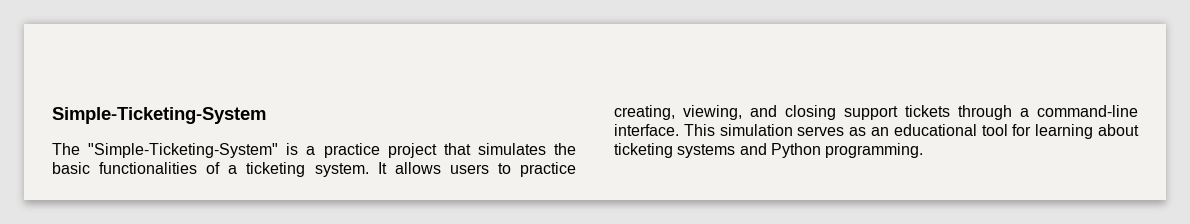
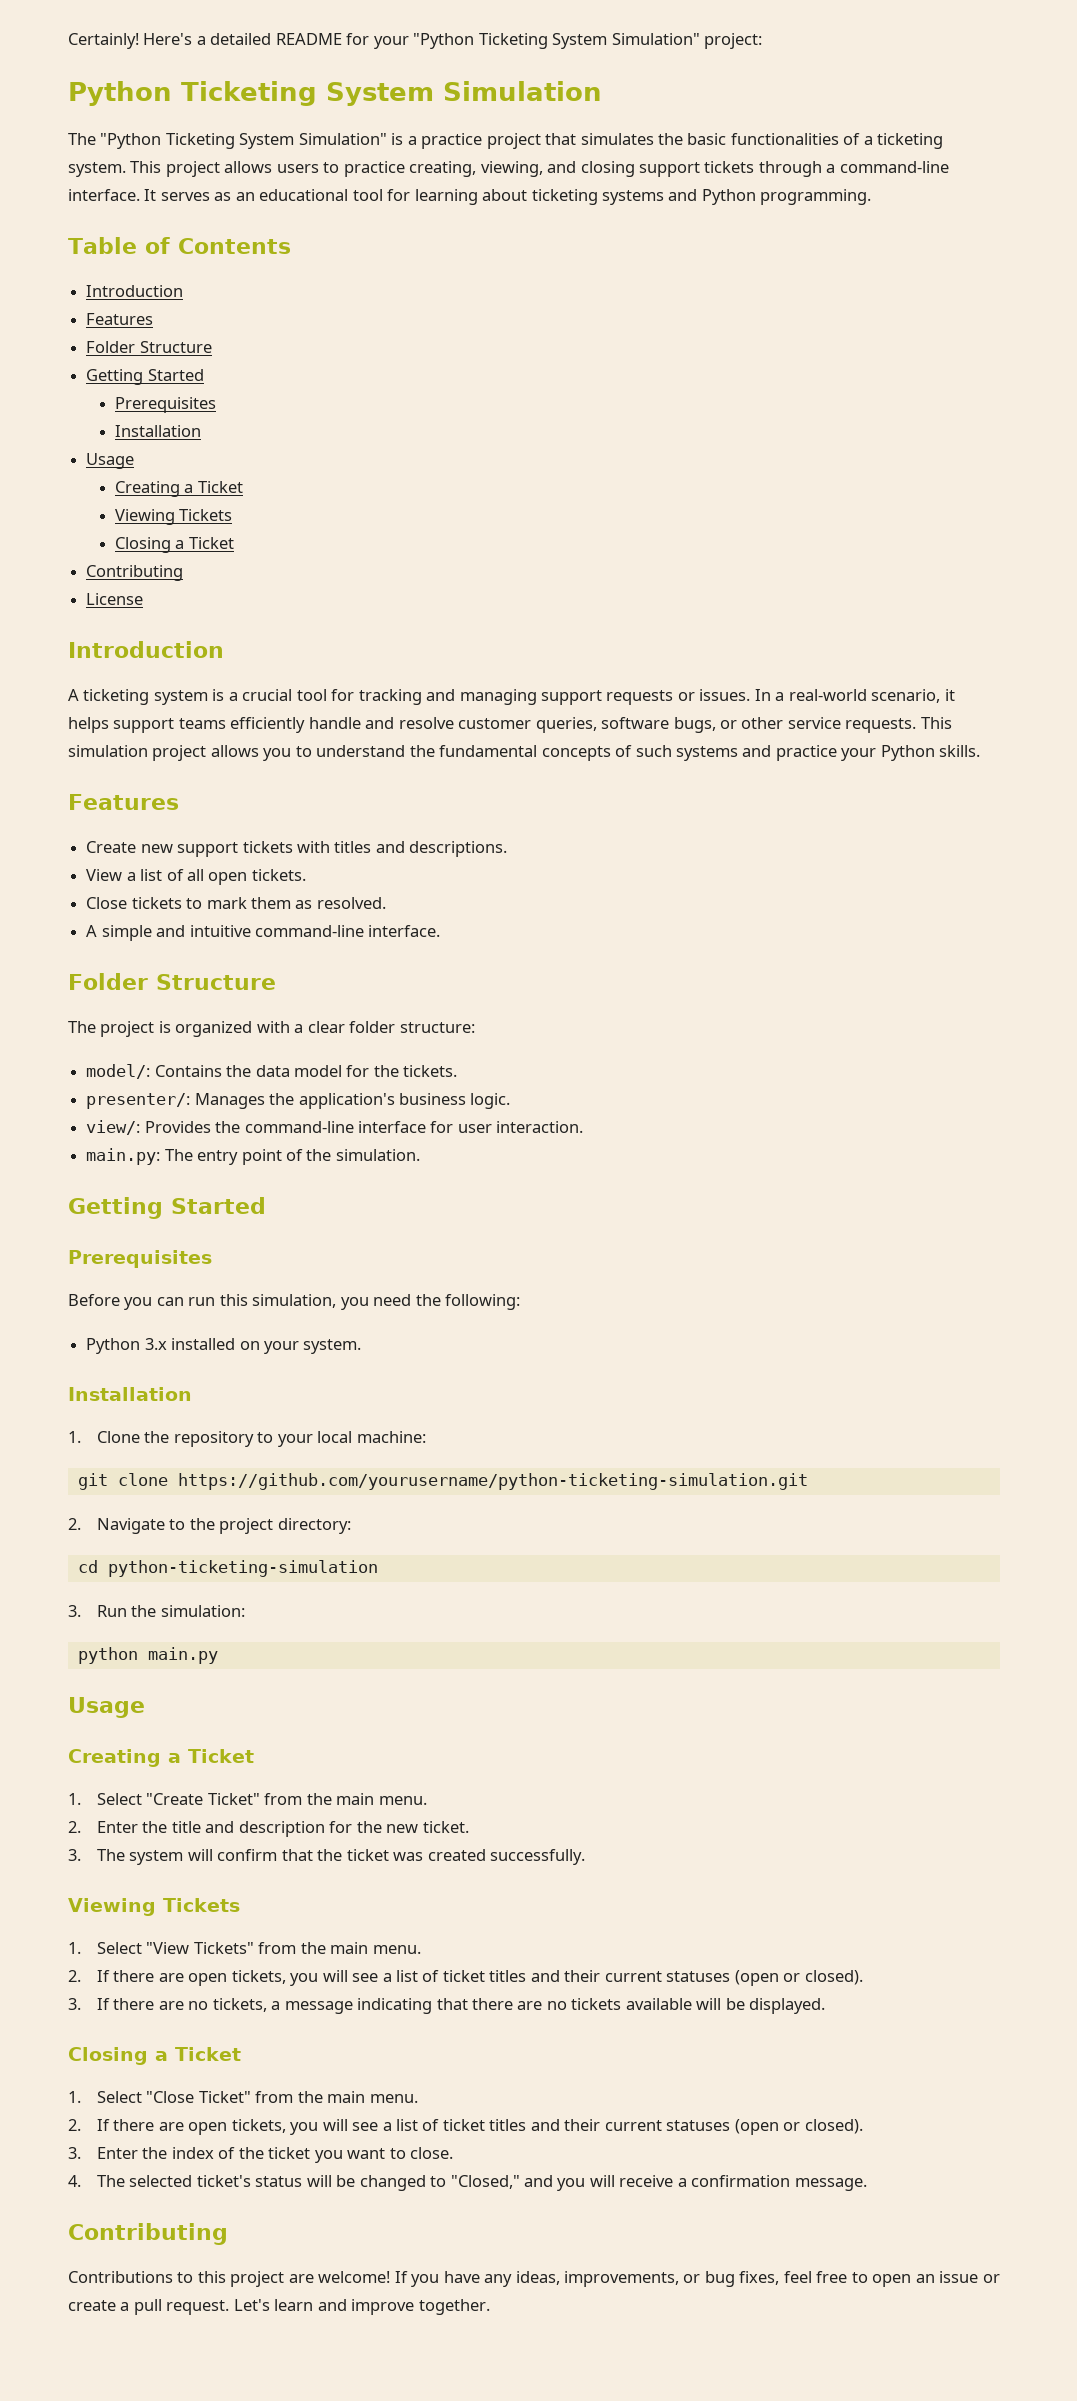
[52,107,266,124] [52,143,279,158] Simple-Ticketing-System // The "Simple-Ticketing-System" -> [68,33,763,49] [68,81,602,106] [68,133,387,149] Certainly! Here's a detailed README for your "Python Ticketing System Simulation" project: // Python Ticketing System Simulation // The "Python Ticketing System Simulation"
[377,162,387,174] It -> [130,161,220,177] This project
[683,124,793,136] This simulation -> [144,189,157,201] It
(924, 150) none -> [68,237,291,254] [86,285,184,297] [86,313,154,325] [86,341,212,353] [86,369,204,385] [115,397,217,413] [115,425,202,437] [86,453,135,469] [115,481,243,497] [115,509,233,525] [115,537,234,553] [86,565,184,581] [86,593,144,605] [68,641,224,658] [68,689,955,705] [68,717,952,733] [68,745,981,761] [68,794,179,810] [86,841,508,857] [86,869,306,885] [86,897,386,909] [86,925,441,941] [68,973,276,990] [68,1021,475,1037] [86,1064,458,1079] [86,1093,511,1109] [86,1120,584,1135] [86,1148,420,1165] [68,1197,266,1219] [68,1250,212,1268] [68,1294,521,1310] [86,1338,362,1354] [68,1387,192,1401] [68,1431,426,1447] [77,1473,808,1490] [68,1518,351,1534] [77,1560,378,1577] [68,1605,245,1617] [77,1647,218,1664] [68,1697,145,1718] [68,1749,254,1767] [68,1793,427,1805] [68,1821,469,1837] [68,1849,585,1865] [68,1898,240,1916] [68,1942,421,1954] [68,1970,863,1986] [68,1998,826,2014] [68,2047,241,2065] [68,2091,418,2103] [68,2119,863,2135] [68,2147,453,2163] [68,2175,867,2191] [68,2223,228,2245] [68,2271,1000,2287] [68,2299,490,2315] // Table of Contents // Introduction // Features // Folder Structure // Getting Started // Prerequisites // Installation // Usage // Creating a Ticket // Viewing Tickets // Closing a Ticket // Contributing // License // Introduction // A ticketing system is a crucial tool for tracking and managing support requests or issues. In a real-world scenario, it helps support teams efficiently handle and resolve customer queries, software bugs, or other service requests. This simulation project allows you to understand the fundamental concepts of such systems and practice your Python skills. // Features // Create new support tickets with titles and descriptions. // View a list of all open tickets. // Close tickets to mark them as resolved. // A simple and intuitive command-line interface. // Folder Structure // The project is organized with a clear folder structure: // model/: Contains the data model for the tickets. // presenter/: Manages the application's business logic. // view/: Provides the command-line interface for user interaction. // main.py: The entry point of the simulation. // Getting Started // Prerequisites // Before you can run this simulation, you need the following: // Python 3.x installed on your system. // Installation // 1. Clone the repository to your local machine: // git clone https://github.com/yourusername/python-ticketing-simulation.git // 2. Navigate to the project directory: // cd python-ticketing-simulation // 3. Run the simulation: // python main.py // Usage // Creating a Ticket // 1. Select "Create Ticket" from the main menu. // 2. Enter the title and description for the new ticket. // 3. The system will confirm that the ticket was created successfully. // Viewing Tickets // 1. Select "View Tickets" from the main menu. // 2. If there are open tickets, you will see a list of ticket titles and their current statuses (open or closed). // 3. If there are no tickets, a message indicating that there are no tickets available will be displayed. // Closing a Ticket // 1. Select "Close Ticket" from the main menu. // 2. If there are open tickets, you will see a list of ticket titles and their current statuses (open or closed). // 3. Enter the index of the ticket you want to close. // 4. The selected ticket's status will be changed to "Closed," and you will receive a confirmation message. // Contributing // Contributions to this project are welcome! If you have any ideas, improvements, or bug fixes, feel free to open an issue or create a pull request. Let's learn and improve together.

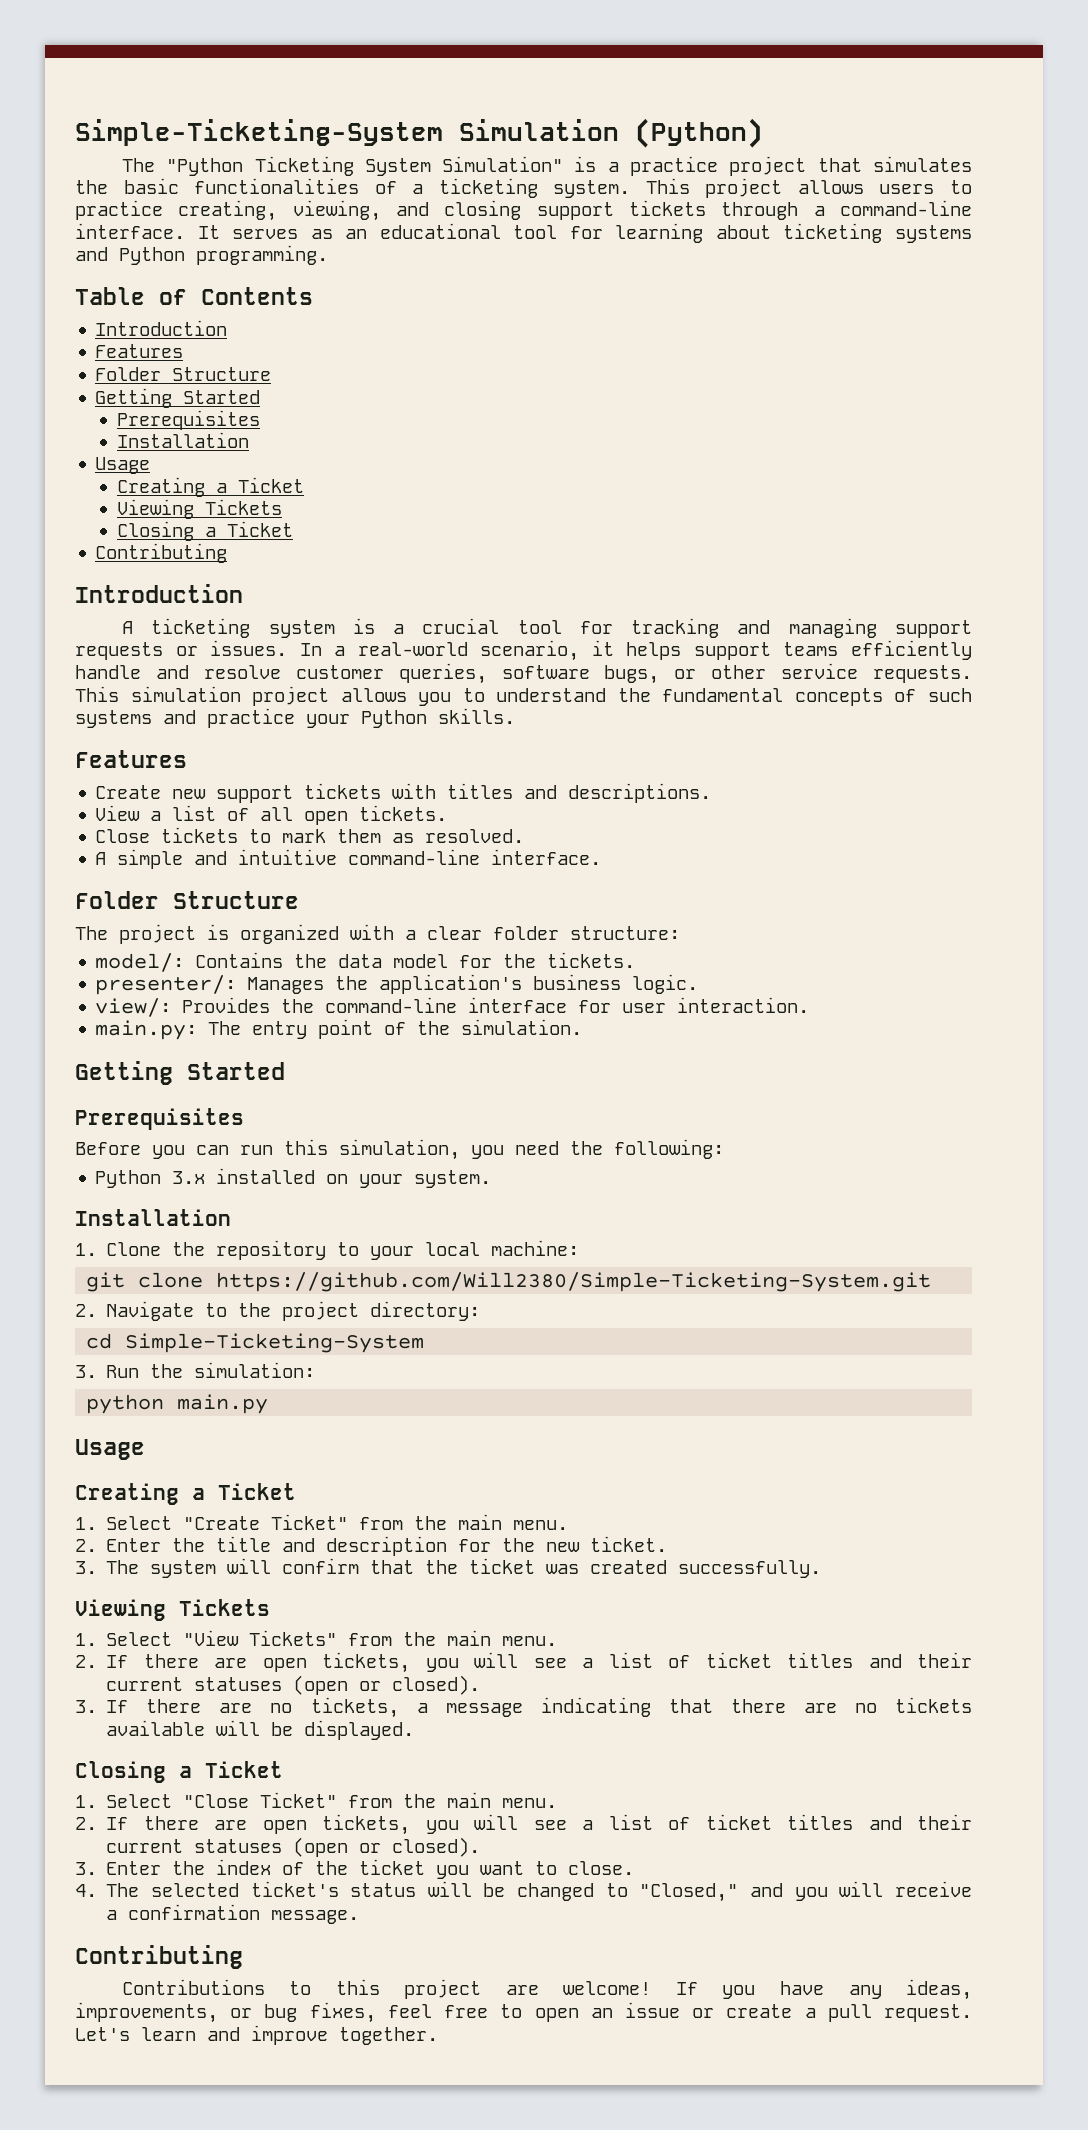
[68,33,763,49] [68,81,434,106] Certainly! Here's a detailed README for your "Python Ticketing System Simulation" project: // Python Ticketing System -> [75,119,443,146] Simple-Ticketing-System
(602, 91) none -> [635,118,763,148] (Python)
[86,593,144,605] // License -> (228, 553) none
[177,1473,808,1490] https://github.com/yourusername/python-ticketing-simulation.git -> [216,1272,932,1292] https://github.com/Will2380/Simple-Ticketing-System.git
[107,1560,378,1577] python-ticketing-simulation -> [125,1333,425,1353] Simple-Ticketing-System

